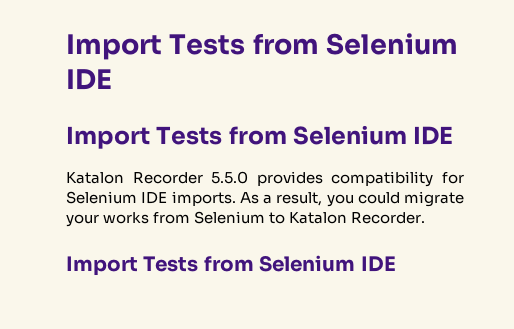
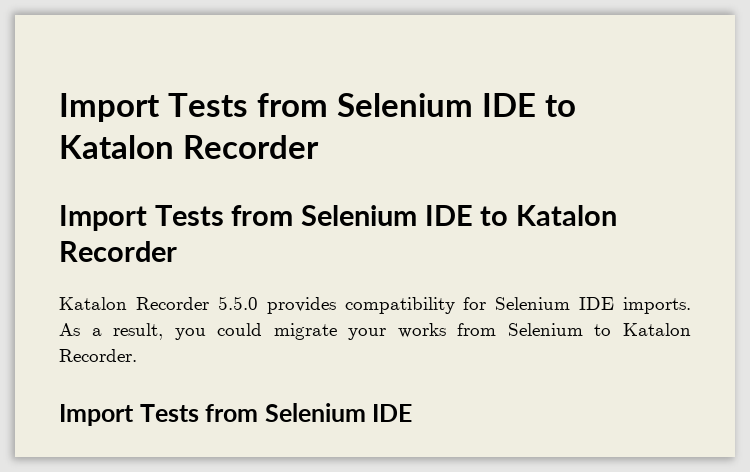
[66,33,458,60] [66,69,112,90] [66,125,454,149] Import Tests from Selenium IDE // Import Tests from Selenium IDE -> [59,93,576,122] [59,135,319,159] [59,205,618,231] [59,241,177,262] Import Tests from Selenium IDE to Katalon Recorder // Import Tests from Selenium IDE to Katalon Recorder

